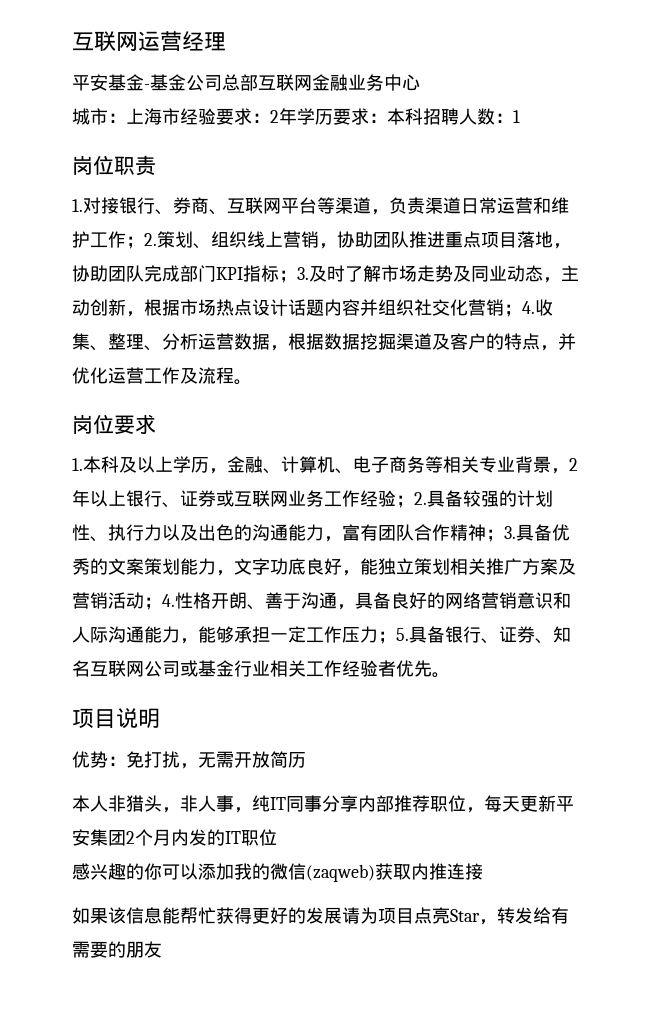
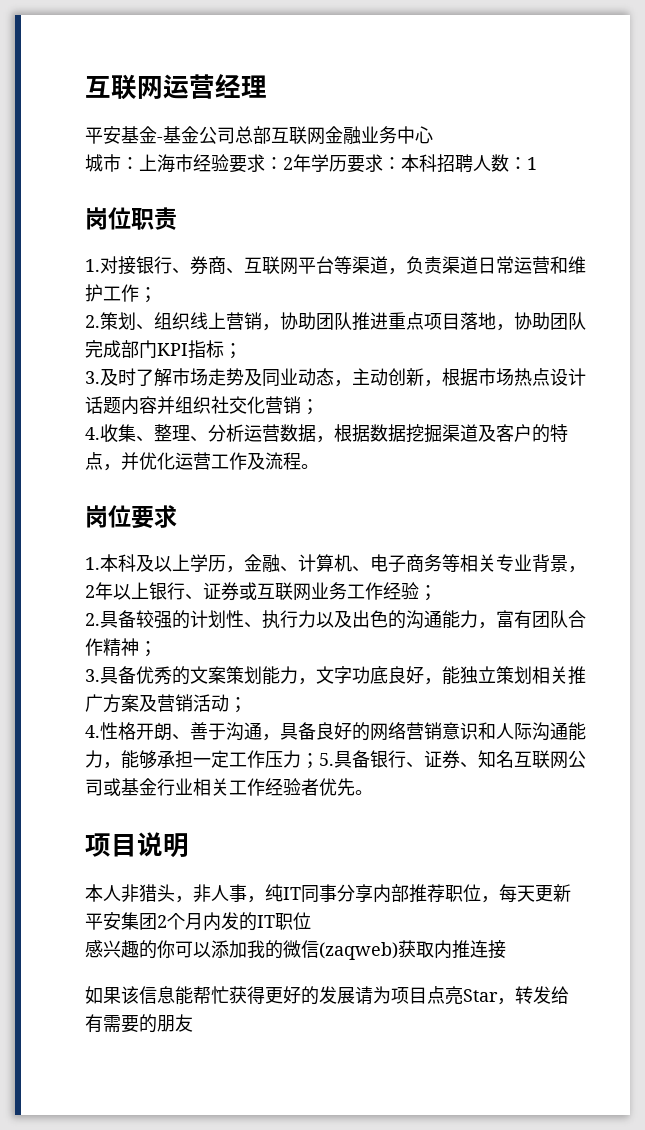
(144, 242) none -> (157, 295) //
(297, 276) none -> (242, 351) //
(522, 310) none -> (319, 407) //
(414, 501) none -> (437, 593) //
(504, 535) none -> (157, 649) //
(162, 603) none -> (247, 705) //
[72,751,306,769] // 优势：免打扰，无需开放简历 -> (189, 845) none

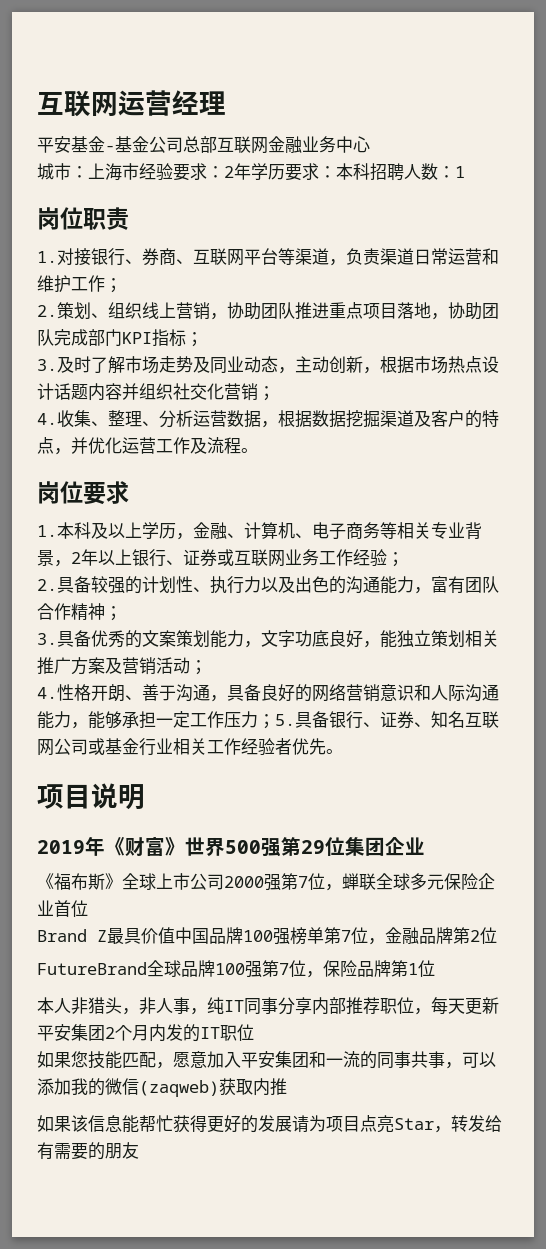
(189, 845) none -> [37,836,425,857] [37,873,495,891] [37,900,88,917] [37,927,497,945] [37,960,435,978] // 2019年《财富》世界500强第29位集团企业 // 《福布斯》全球上市公司2000强第7位，蝉联全球多元保险企业首位 // Brand Z最具价值中国品牌100强榜单第7位，金融品牌第2位 // FutureBrand全球品牌100强第7位，保险品牌第1位
[85,940,175,959] 感兴趣的你 -> [37,1051,462,1069] 如果您技能匹配，愿意加入平安集团和一流的同事共事，
[470,940,506,959] 连接 -> (287, 1087) none

